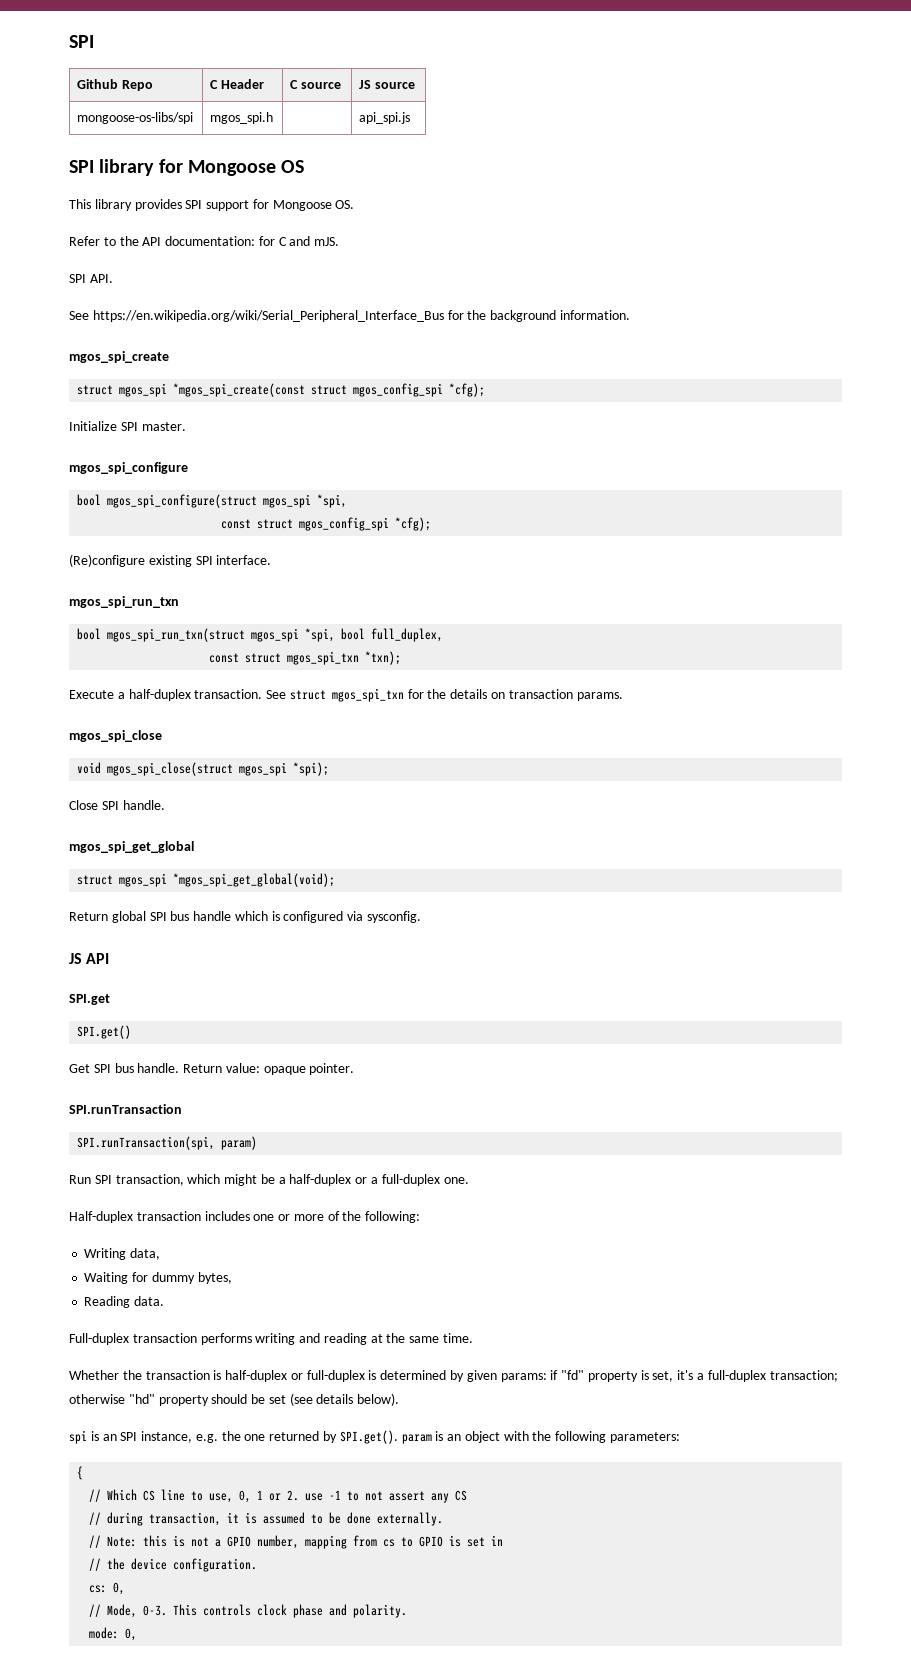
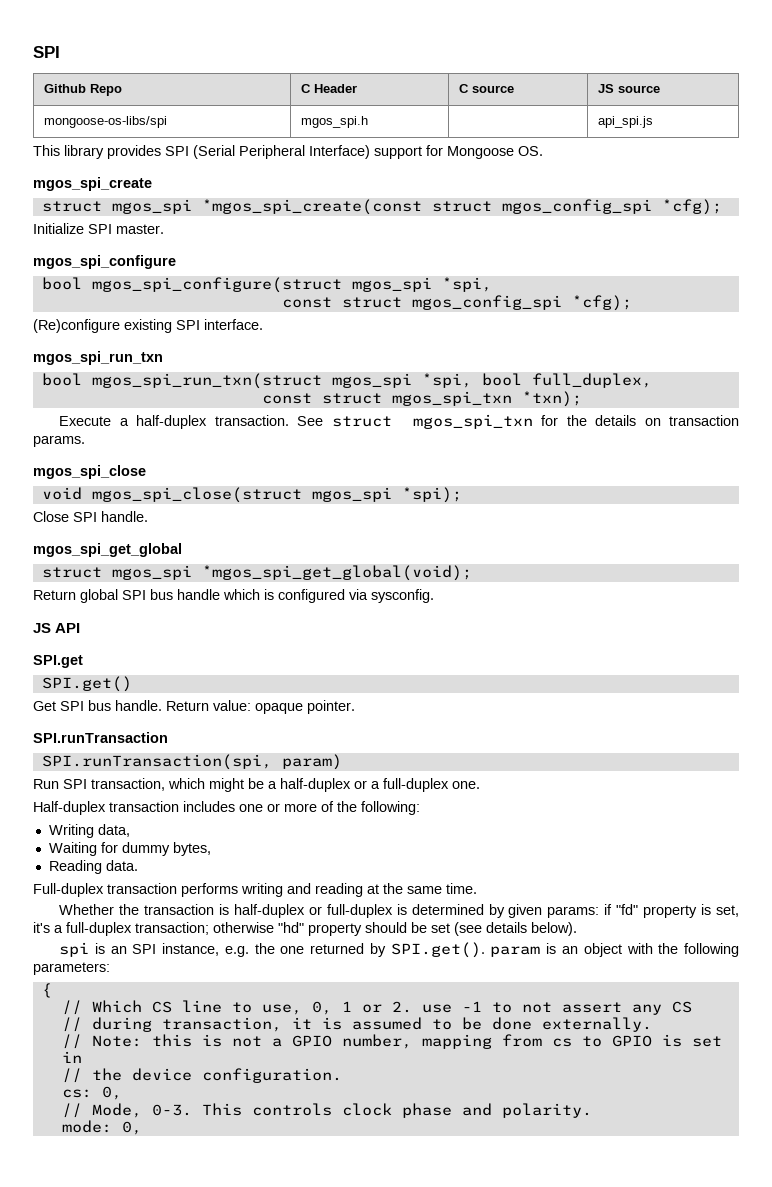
[69,159,305,176] // SPI library for Mongoose OS -> (654, 122) none
(203, 204) none -> [193,145,370,159] (Serial Peripheral Interface)
[69,236,340,246] [69,274,113,283] [69,310,630,322] // Refer to the API documentation: for C and mJS. // SPI API. // See https://en.wikipedia.org/wiki/Serial_Peripheral_Interface_Bus for the background information. -> (543, 151) none

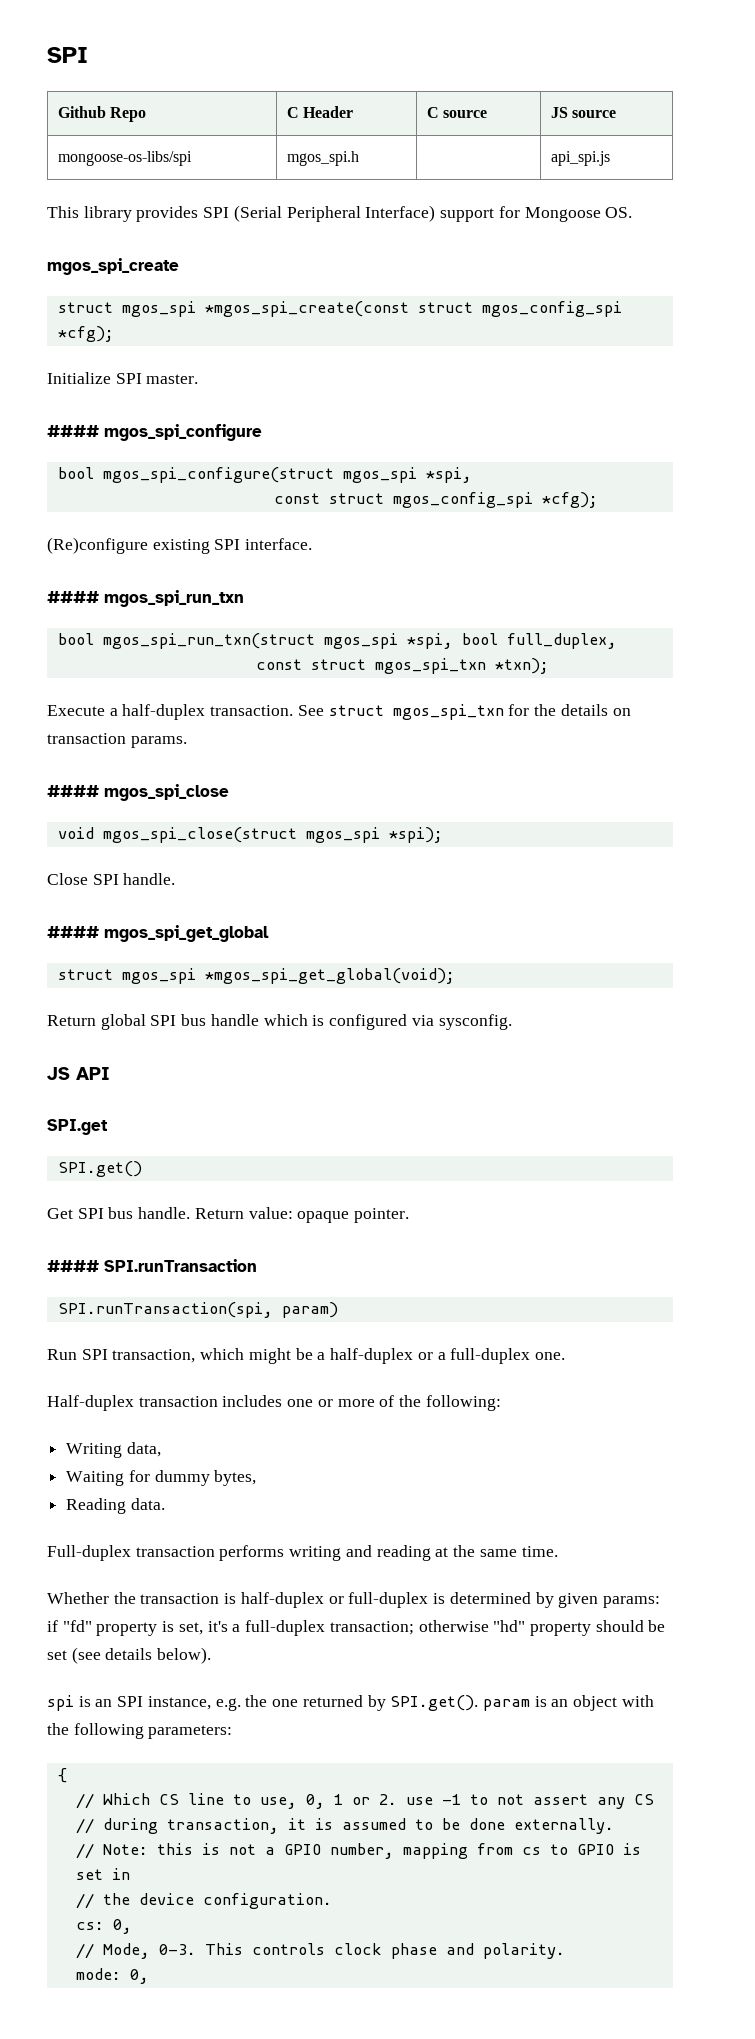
(164, 229) none -> [47,425,99,437] ####
(263, 324) none -> [47,591,99,603] ####
(85, 441) none -> [47,785,99,797] ####
(148, 516) none -> [47,926,99,938] ####
(355, 707) none -> [47,1260,99,1272] ####

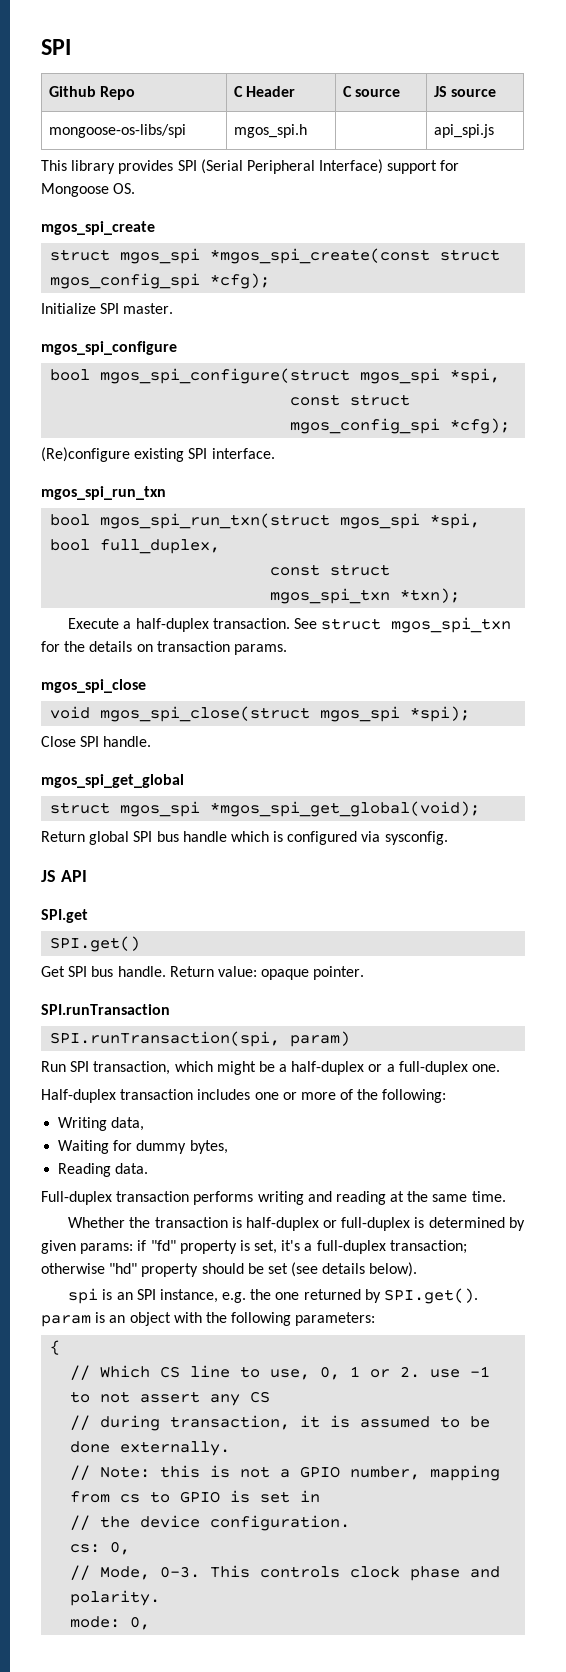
[47,425,99,437] #### -> (174, 308) none
[47,591,99,603] #### -> (275, 453) none
[47,785,99,797] #### -> (287, 649) none
[47,926,99,938] #### -> (152, 741) none
[47,1260,99,1272] #### -> (365, 973) none

